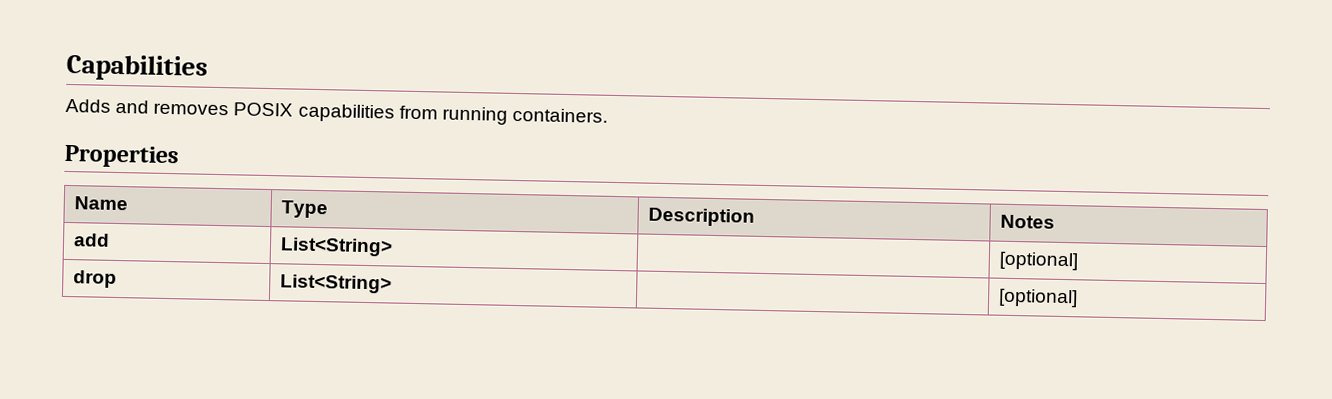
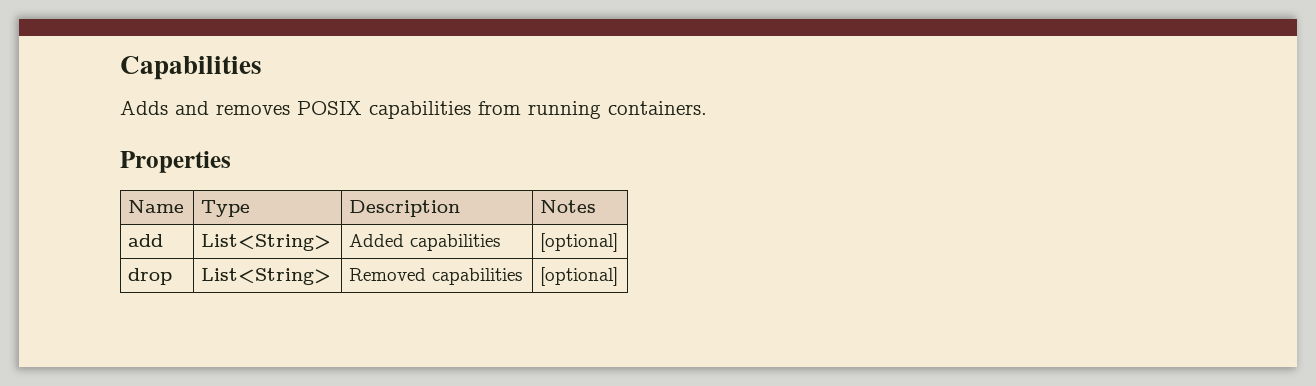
(393, 247) none -> [349,234,501,251] Added capabilities
(392, 284) none -> [349,268,523,285] Removed capabilities

